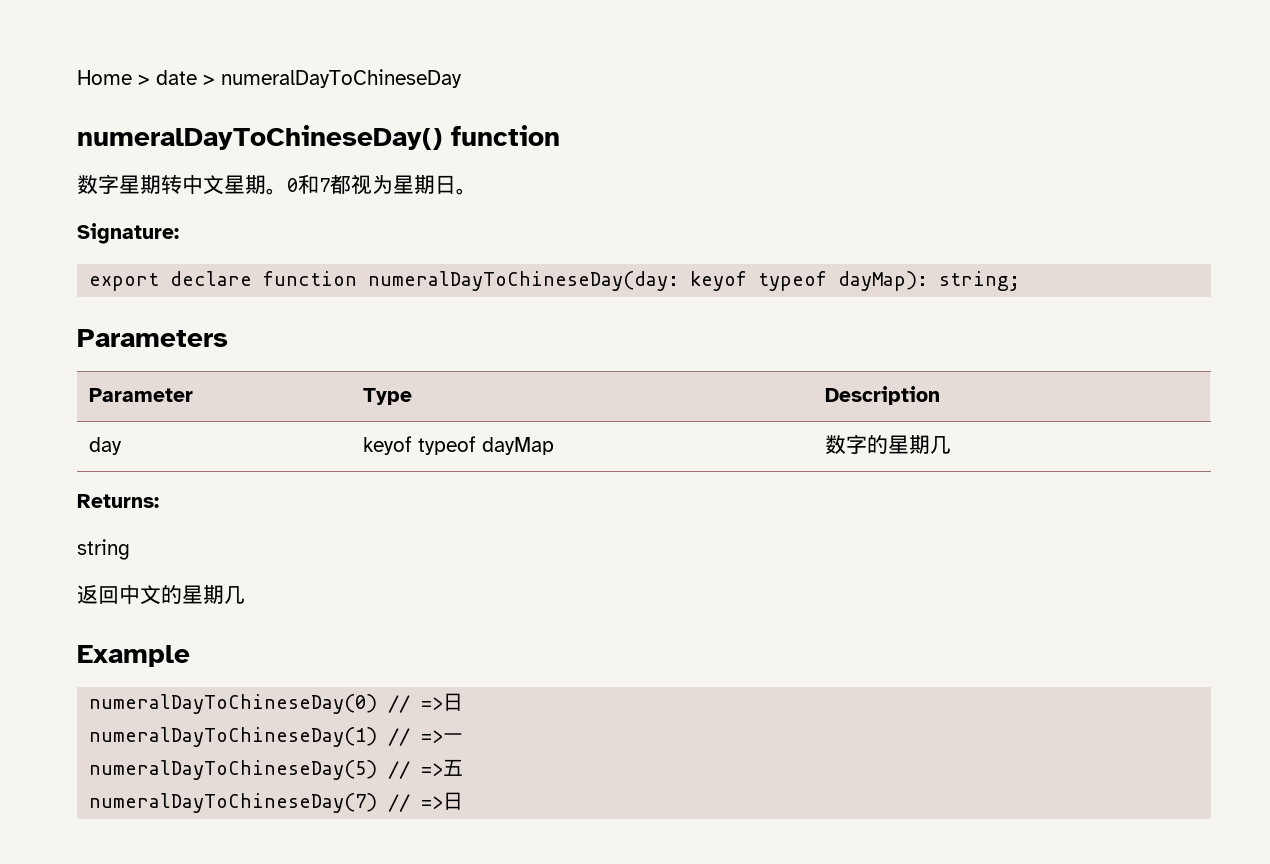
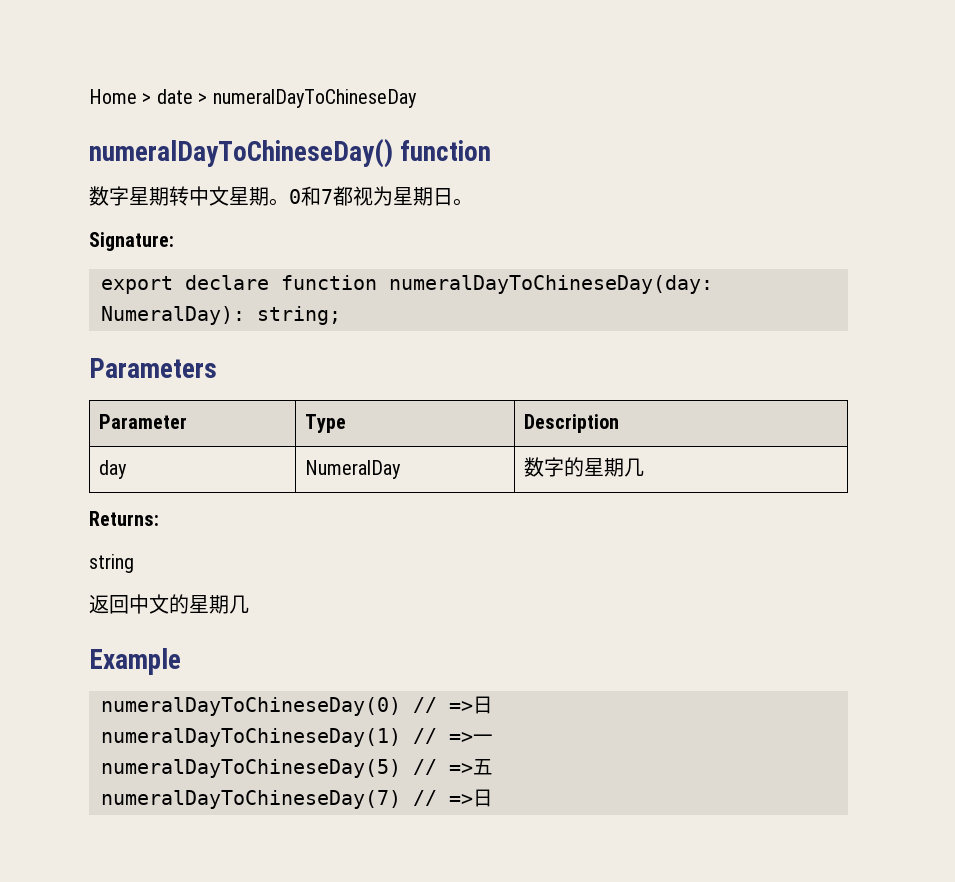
[690,271,929,291] keyof typeof dayMap): -> [101,306,245,325] NumeralDay):
[363,436,555,455] keyof typeof dayMap -> [305,460,402,479] NumeralDay

